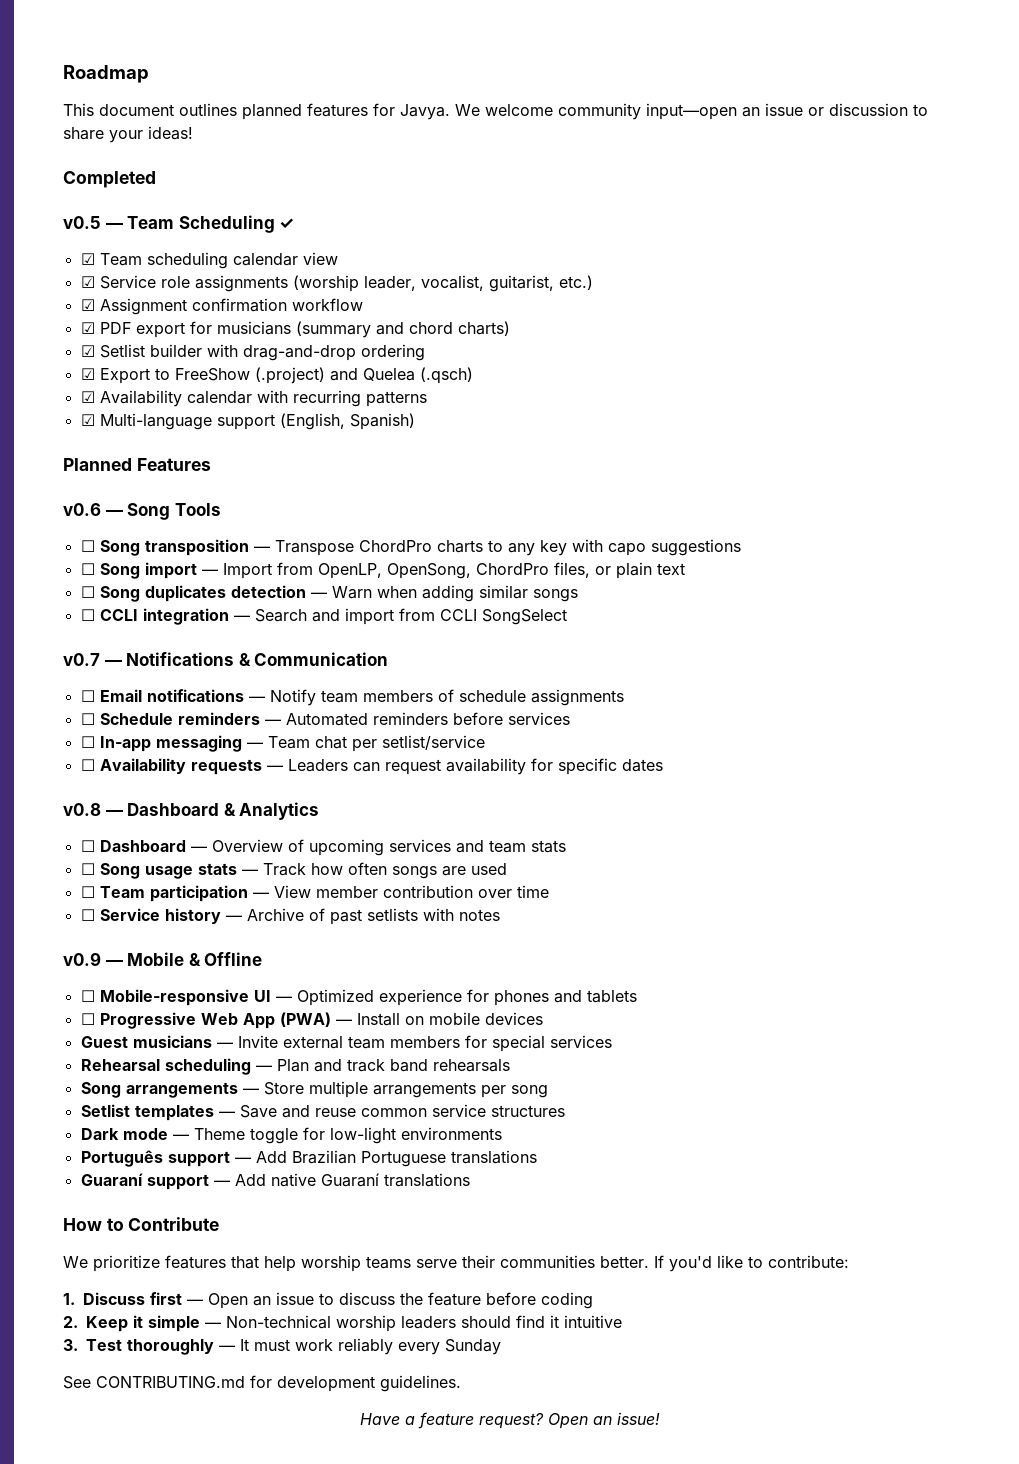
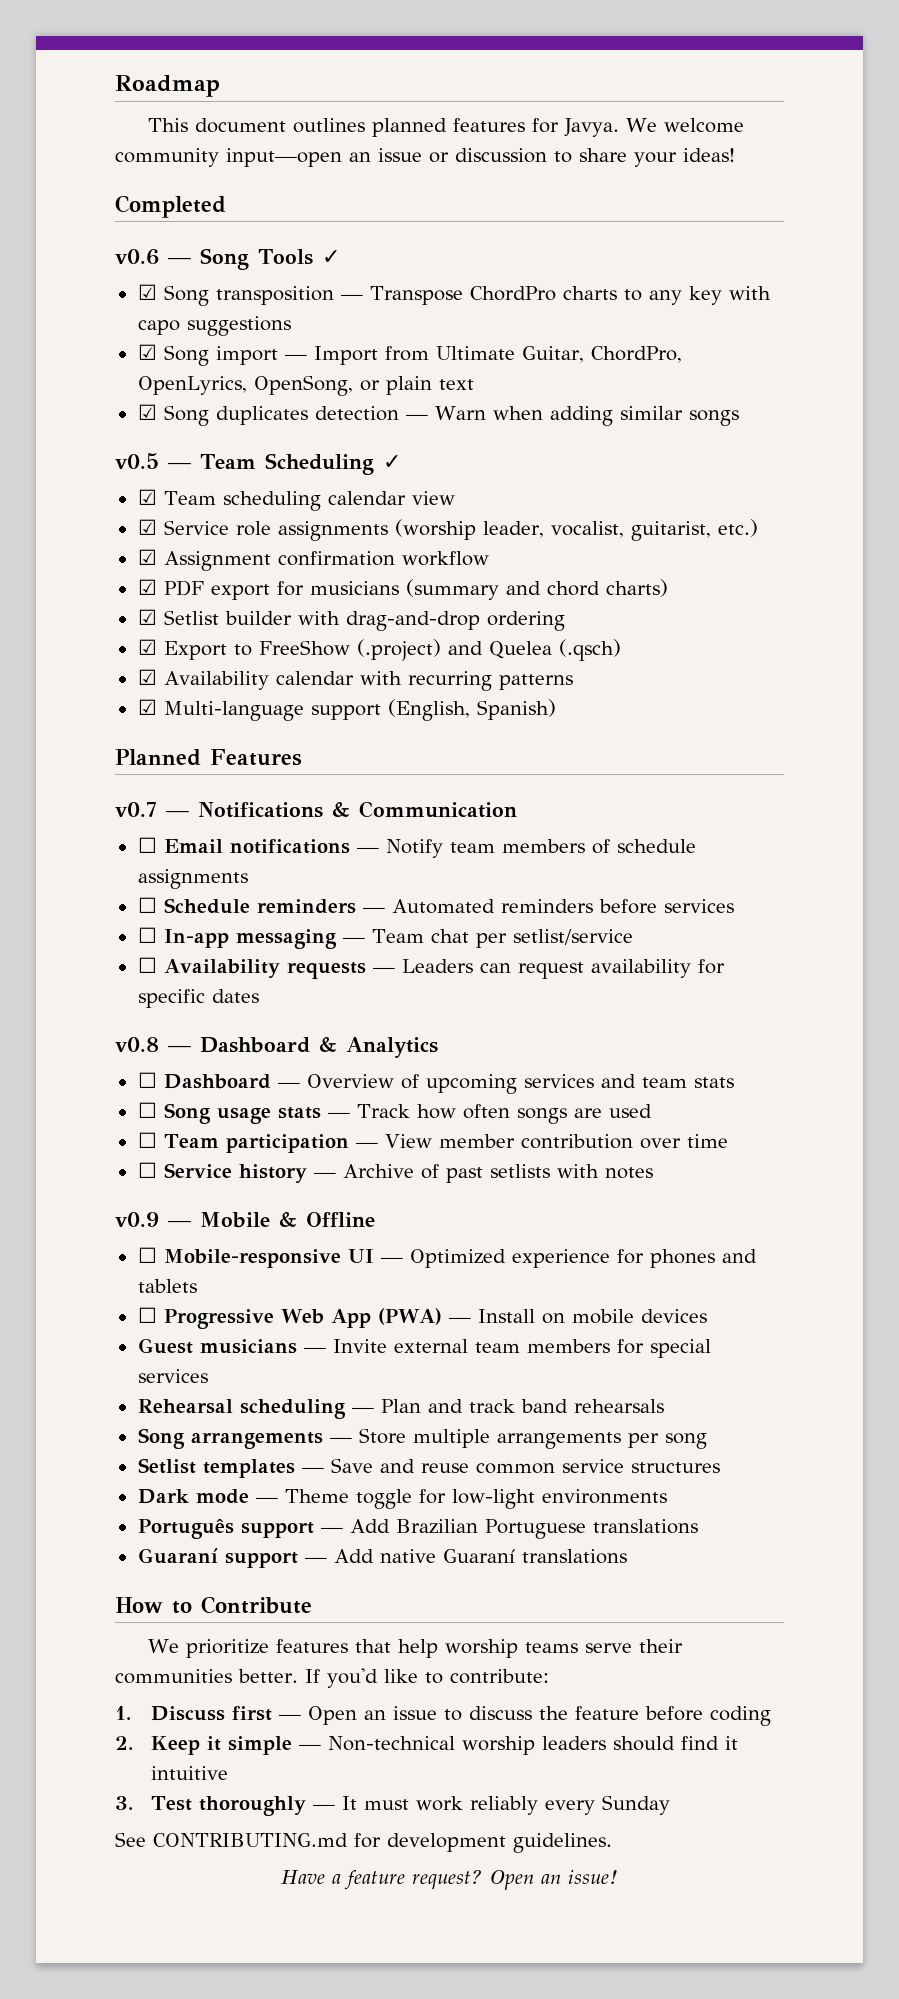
(156, 179) none -> [115,248,340,270] [137,284,771,306] [137,316,291,336] [137,344,682,366] [137,375,474,396] [137,404,739,426] // v0.6 — Song Tools ✓ // ☑ Song transposition — Transpose ChordPro charts to any key with capo suggestions // ☑ Song import — Import from Ultimate Guitar, ChordPro, OpenLyrics, OpenSong, or plain text // ☑ Song duplicates detection — Warn when adding similar songs
[63,503,221,520] [80,539,741,556] [80,562,685,579] [80,585,578,602] [80,608,567,625] // v0.6 — Song Tools // ☐ Song transposition — Transpose ChordPro charts to any key with capo suggestions // ☐ Song import — Import from OpenLP, OpenSong, ChordPro files, or plain text // ☐ Song duplicates detection — Warn when adding similar songs // ☐ CCLI integration — Search and import from CCLI SongSelect -> (302, 757) none

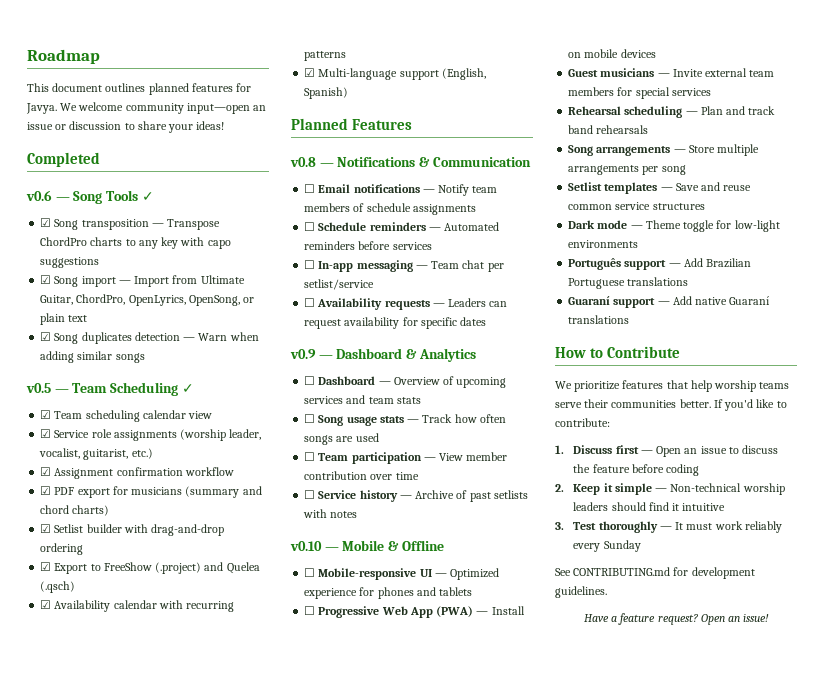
[115,802,157,817] v0.7 -> [290,157,316,167] v0.8
[115,1037,159,1052] v0.8 -> [290,349,316,359] v0.9
[115,1212,159,1227] v0.9 -> [290,541,322,551] v0.10

